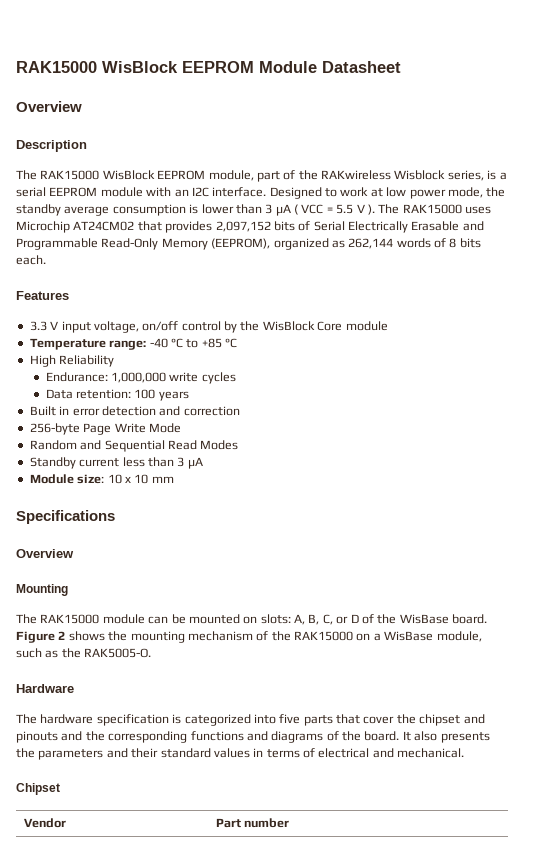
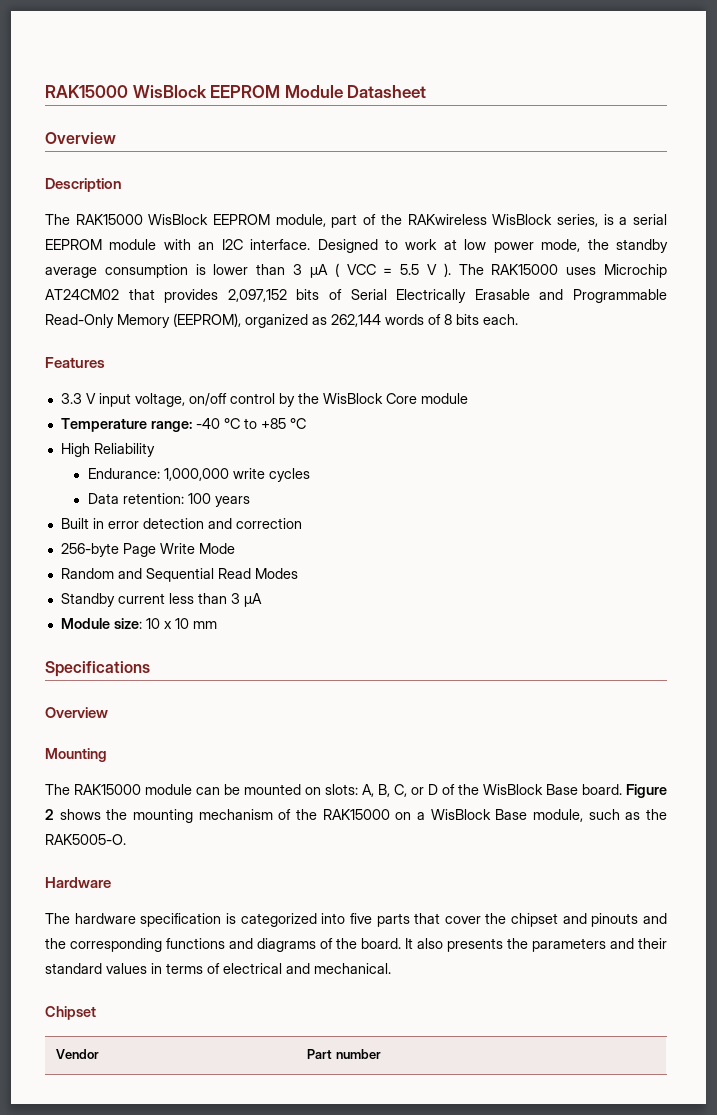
[394,170,446,180] Wisblock -> [492,214,553,225] WisBlock
[399,614,449,624] WisBase -> [483,784,578,795] WisBlock Base
[384,631,434,641] WisBase -> [430,809,528,820] WisBlock Base

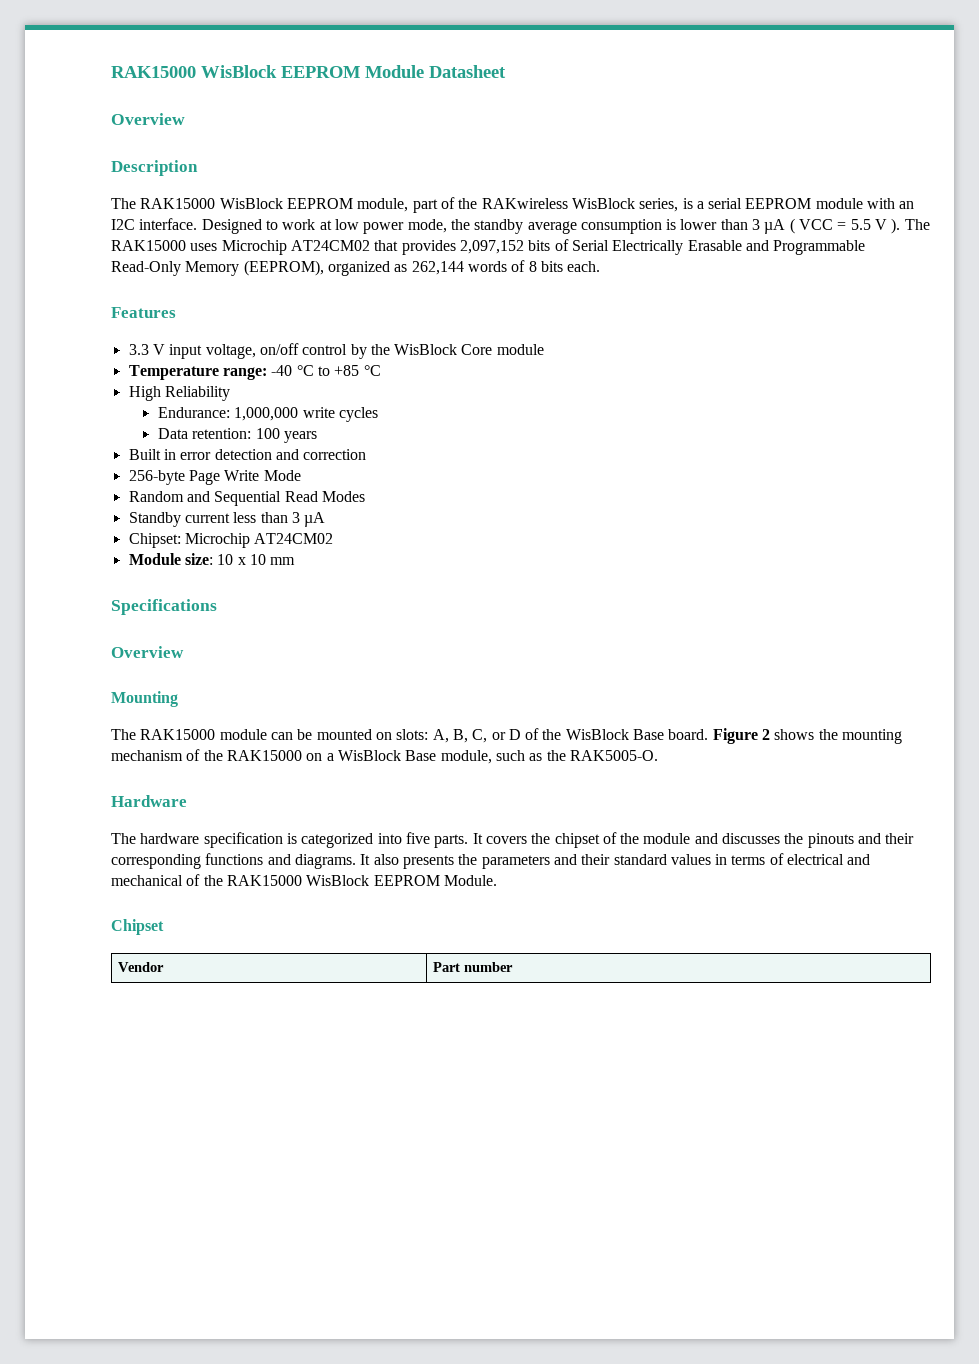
(262, 600) none -> [128,533,334,548] // Chipset: Microchip AT24CM02
[376,913,587,927] parts that cover the chipset and -> [434,832,804,848] parts. It covers the chipset of the module and discusses the
[45,938,66,949] the -> [885,833,915,844] their
[257,938,401,952] diagrams of the board. -> [294,854,356,869] diagrams.
[314,963,391,974] mechanical. -> [111,874,497,886] mechanical of the RAK15000 WisBlock EEPROM Module.

